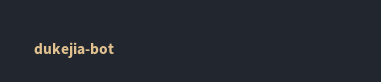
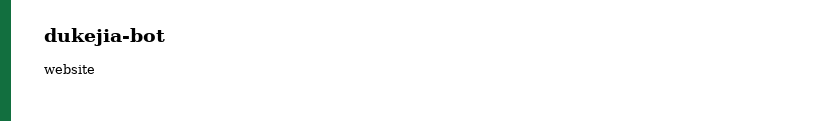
(114, 50) none -> [44,64,95,74] // website

